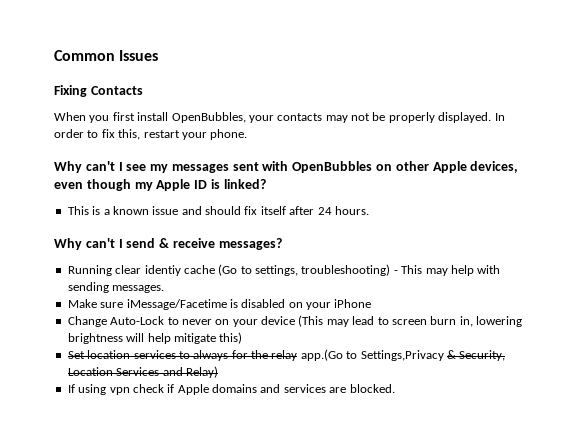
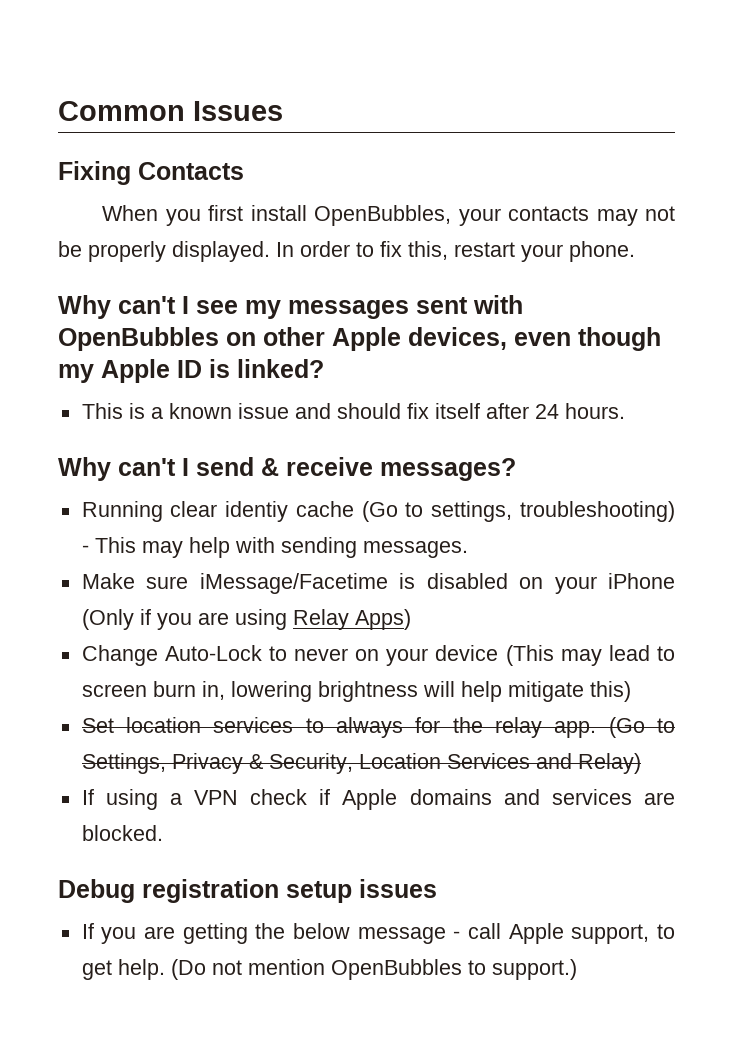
(372, 303) none -> [81,609,411,630] (Only if you are using Relay Apps)
[300,349,444,361] app.(Go to Settings,Privacy -> [554,717,675,738] [81,753,243,774] app. (Go to Settings, Privacy
[109,387,130,395] vpn -> [169,790,239,805] a VPN
(395, 388) none -> [58,879,437,903] [81,923,675,944] [81,959,577,980] // Debug registration setup issues // If you are getting the below message - call Apple support, to get help. (Do not mention OpenBubbles to support.)

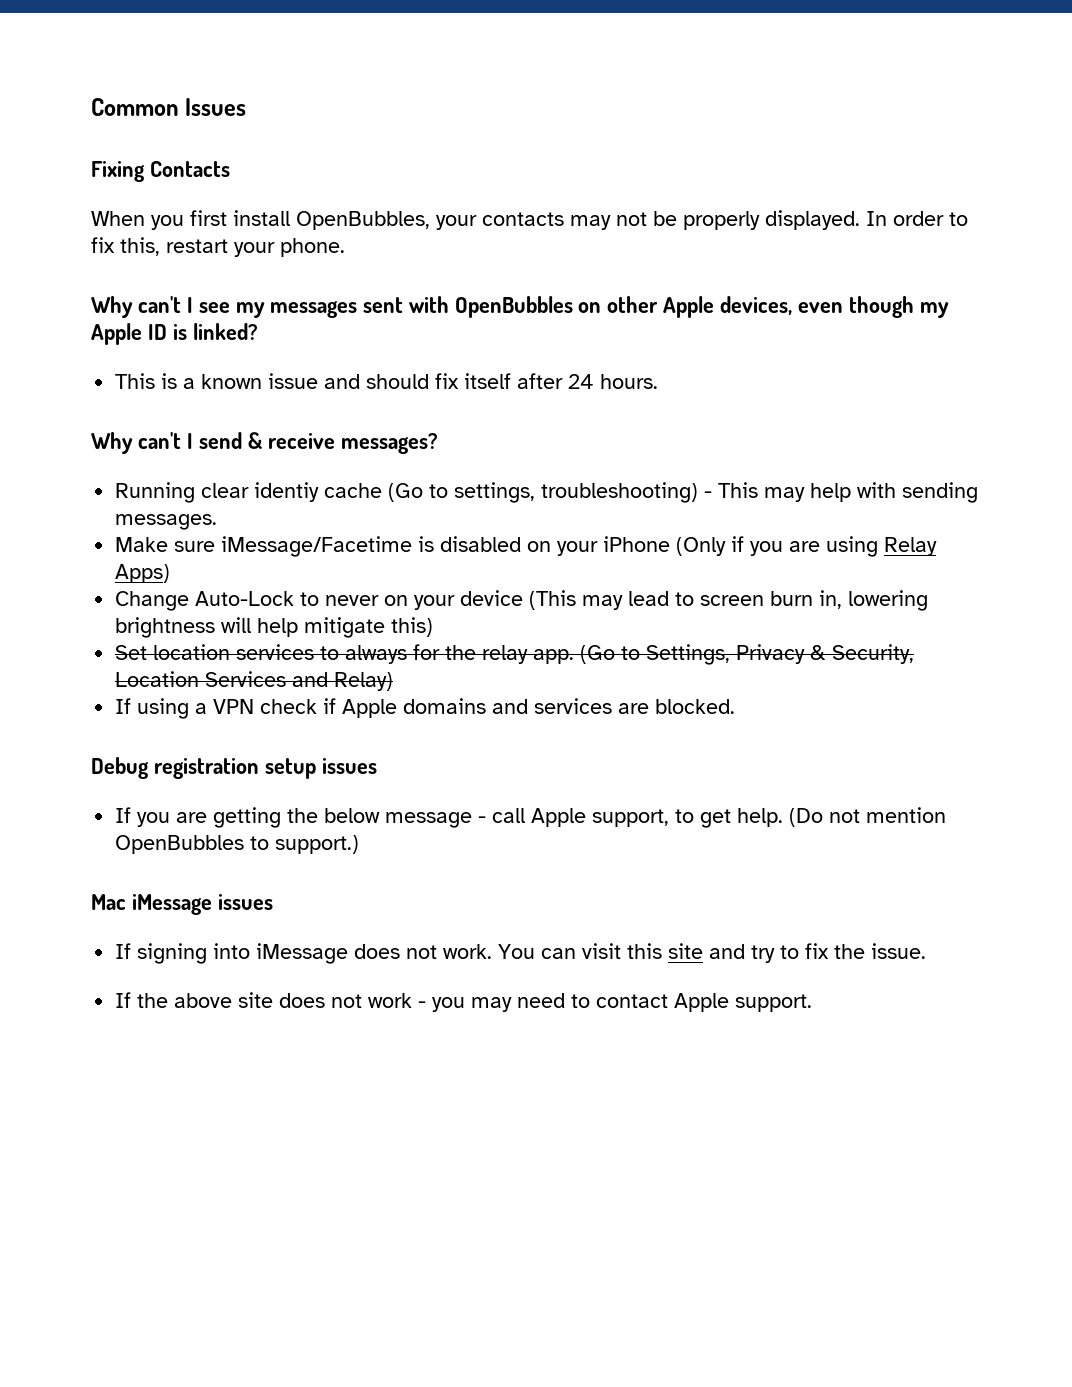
(577, 969) none -> [91,894,273,915] [115,943,927,964] [115,992,813,1012] // Mac iMessage issues // If signing into iMessage does not work. You can visit this site and try to fix the issue. // If the above site does not work - you may need to contact Apple support.

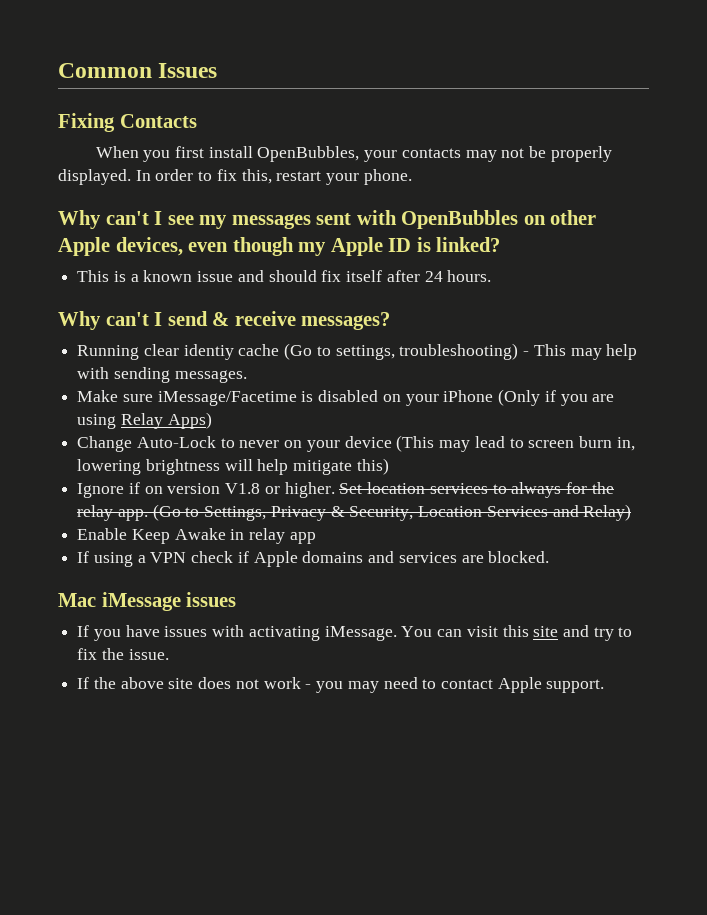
(434, 627) none -> [77,482,335,498] Ignore if on version V1.8 or higher.
(394, 681) none -> [77,528,316,544] // Enable Keep Awake in relay app
[91,757,377,779] [115,807,947,828] [115,835,360,854] [91,894,273,915] [115,943,493,964] Debug registration setup issues // If you are getting the below message - call Apple support, to get help. (Do not mention OpenBubbles to support.) // Mac iMessage issues // If signing into iMessage does not work. -> [58,592,237,611] [77,625,397,641] Mac iMessage issues // If you have issues with activating iMessage.

